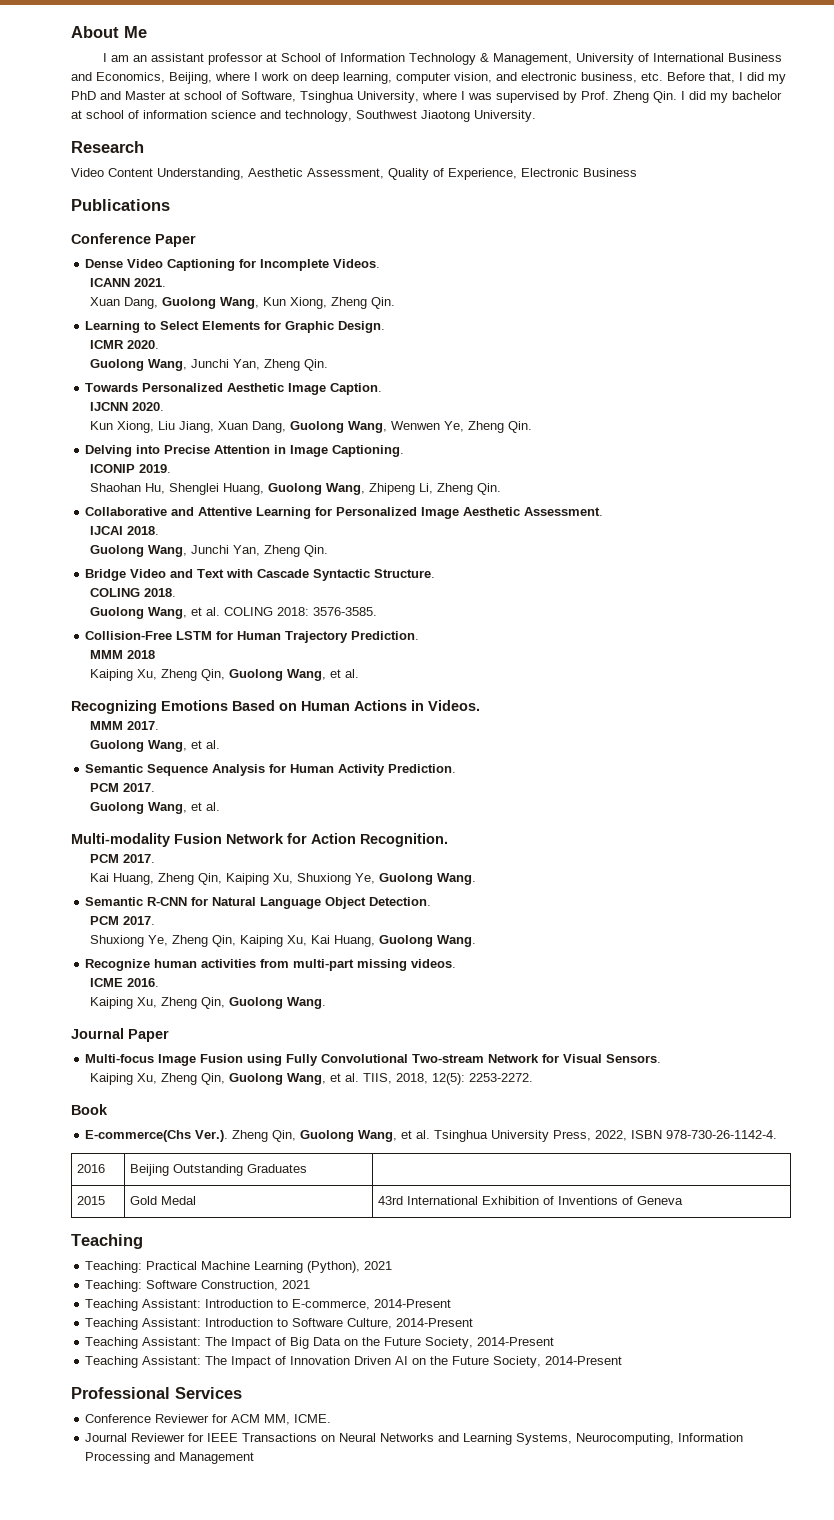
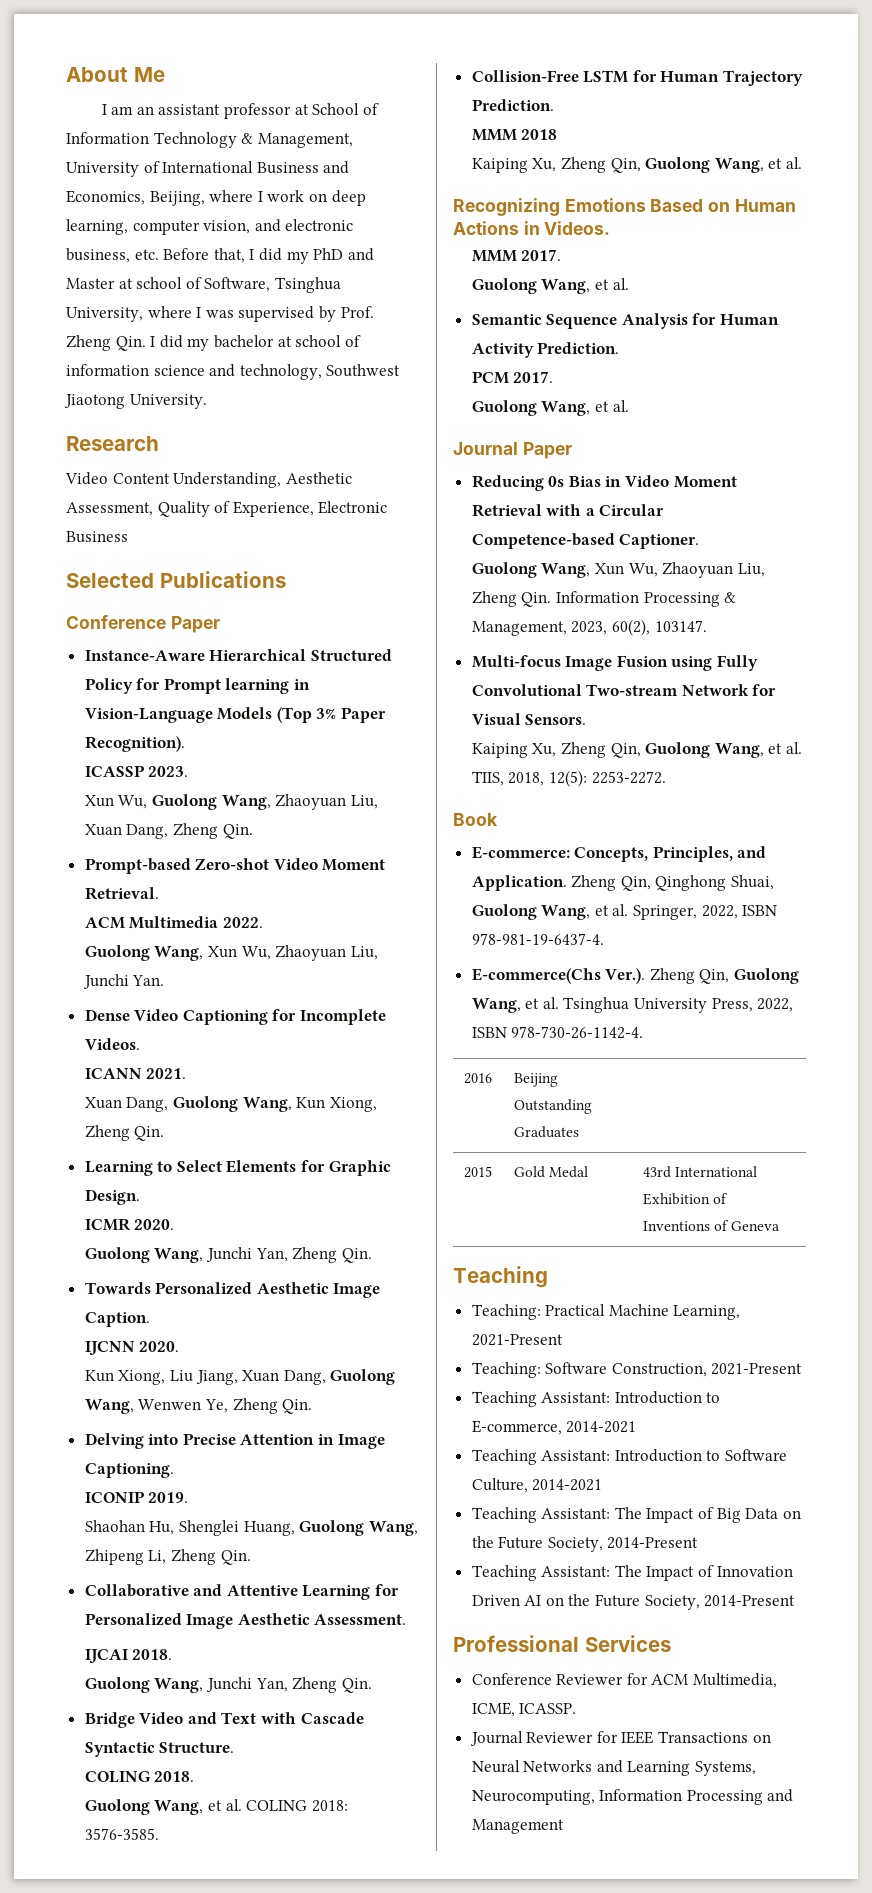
(637, 172) none -> [66,573,154,588] Selected
(196, 240) none -> [84,649,392,661] [84,678,311,694] [84,707,387,723] [84,736,185,752] [84,765,189,777] [84,794,378,810] [84,823,253,839] [84,858,386,874] [84,887,159,900] [84,916,264,929] [84,945,378,961] [82,974,165,989] // Instance-Aware Hierarchical Structured Policy for Prompt learning in Vision-Language Models (Top 3% Paper Recognition). // ICASSP 2023. // Xun Wu, Guolong Wang, Zhaoyuan Liu, Xuan Dang, Zheng Qin. // Prompt-based Zero-shot Video Moment Retrieval. // ACM Multimedia 2022. // Guolong Wang, Xun Wu, Zhaoyuan Liu, Junchi Yan.
[71,833,448,847] [90,854,156,863] [90,873,477,885] [85,897,432,909] [90,916,156,925] [90,935,477,947] [85,959,457,971] [90,978,160,987] [90,997,327,1009] [71,1028,169,1042] Multi-modality Fusion Network for Action Recognition. // PCM 2017. // Kai Huang, Zheng Qin, Kaiping Xu, Shuxiong Ye, Guolong Wang. // Semantic R-CNN for Natural Language Object Detection. // PCM 2017. // Shuxiong Ye, Zheng Qin, Kaiping Xu, Kai Huang, Guolong Wang. // Recognize human activities from multi-part missing videos. // ICME 2016. // Kaiping Xu, Zheng Qin, Guolong Wang. // Journal Paper -> [453,442,572,459] [471,475,737,491] [471,504,665,517] [471,533,700,549] [471,562,765,578] [471,591,737,607] [471,619,707,636] Journal Paper // Reducing 0s Bias in Video Moment Retrieval with a Circular Competence-based Captioner. // Guolong Wang, Xun Wu, Zhaoyuan Liu, Zheng Qin. Information Processing & Management, 2023, 60(2), 103147.
(108, 1109) none -> [471,846,767,862] [471,875,775,891] [471,904,778,920] [471,933,604,945] // E-commerce: Concepts, Principles, and Application. Zheng Qin, Qinghong Shuai, Guolong Wang, et al. Springer, 2022, ISBN 978-981-19-6437-4.
[254,1261,393,1273] Learning (Python), 2021 -> [673,1305,741,1320] [471,1334,563,1346] Learning, 2021-Present
[282,1280,311,1289] 2021 -> [711,1363,803,1375] 2021-Present
[374,1299,452,1308] 2014-Present -> [566,1421,637,1433] 2014-2021
[396,1318,474,1327] 2014-Present -> [532,1479,603,1491] 2014-2021
[264,1414,332,1425] MM, ICME. -> [693,1673,778,1688] [471,1702,577,1717] Multimedia, ICME, ICASSP.

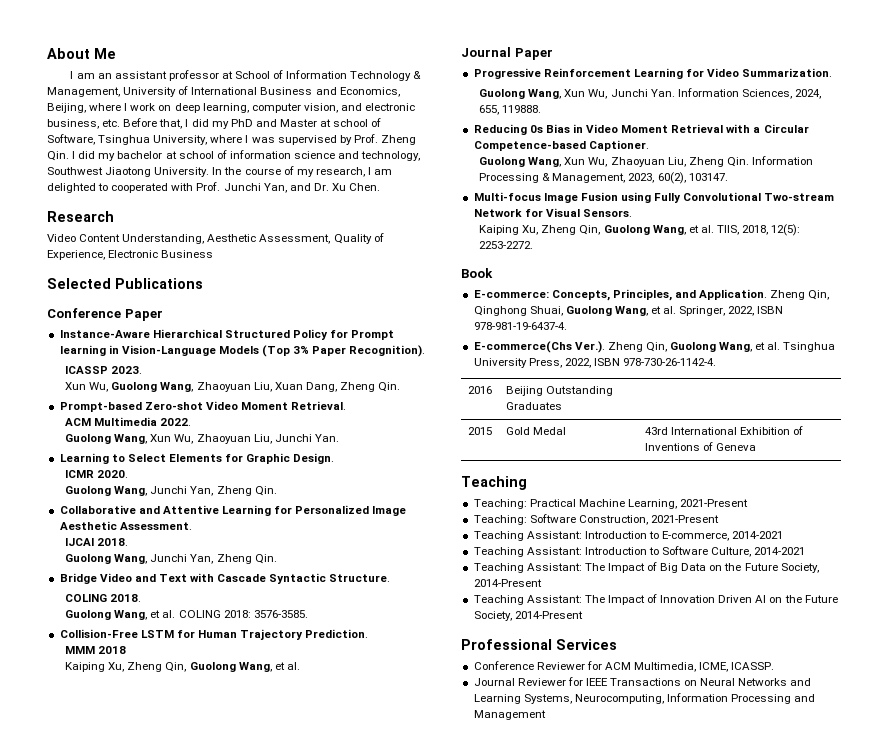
(207, 401) none -> [212,166,393,177] [47,182,381,193] In the course of my research, I am delighted to cooperated with Prof. Junchi Yan, and Dr. Xu Chen.
[84,1009,387,1025] [84,1038,140,1050] [84,1068,187,1079] [84,1096,377,1112] [84,1125,165,1141] // Dense Video Captioning for Incomplete Videos. // ICANN 2021. // Xuan Dang, Guolong Wang, Kun Xiong, Zheng Qin. -> (339, 438) none
[84,1282,381,1298] [84,1312,150,1327] [84,1341,180,1356] [84,1369,396,1385] [84,1398,313,1414] [84,1433,385,1449] [84,1463,174,1478] [84,1491,189,1503] [84,1520,418,1536] [84,1549,251,1565] // Towards Personalized Aesthetic Image Caption. // IJCNN 2020. // Kun Xiong, Liu Jiang, Xuan Dang, Guolong Wang, Wenwen Ye, Zheng Qin. // Delving into Precise Attention in Image Captioning. // ICONIP 2019. // Shaohan Hu, Shenglei Huang, Guolong Wang, Zhipeng Li, Zheng Qin. -> (277, 491) none
[453,198,796,216] [453,221,611,235] [471,249,562,262] [471,278,629,294] [471,313,780,329] [471,342,620,358] [471,371,554,384] [471,400,629,416] [453,442,572,459] Recognizing Emotions Based on Human Actions in Videos. // MMM 2017. // Guolong Wang, et al. // Semantic Sequence Analysis for Human Activity Prediction. // PCM 2017. // Guolong Wang, et al. // Journal Paper -> [461,47,553,60] [473,68,833,79] [479,88,822,99] [479,105,542,115] Journal Paper // Progressive Reinforcement Learning for Video Summarization. // Guolong Wang, Xun Wu, Junchi Yan. Information Sciences, 2024, 655, 119888.

